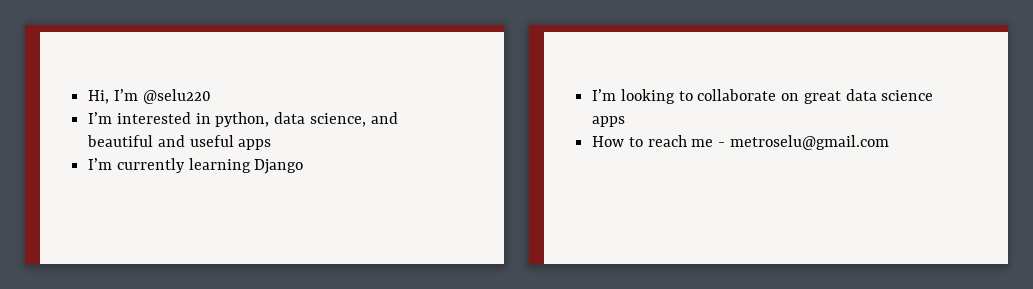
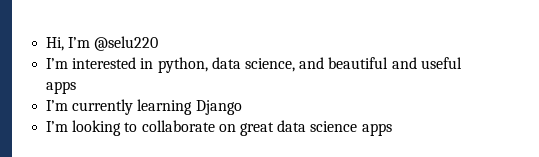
[592,135,889,150] // How to reach me - metroselu@gmail.com -> (392, 129) none

